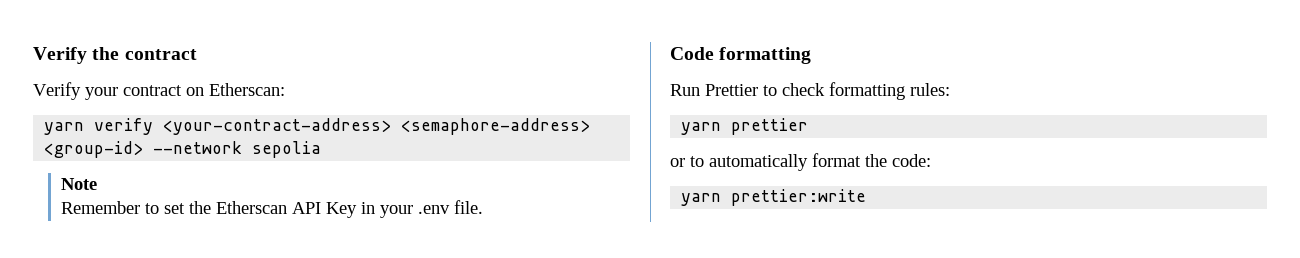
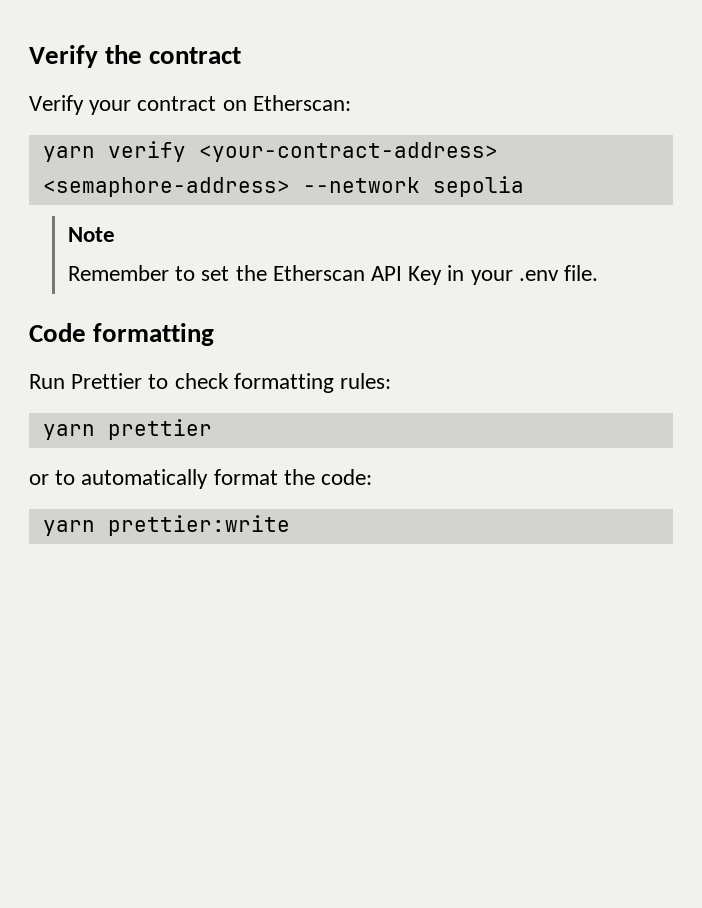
[44,141,144,158] <group-id> -> (290, 187) none

